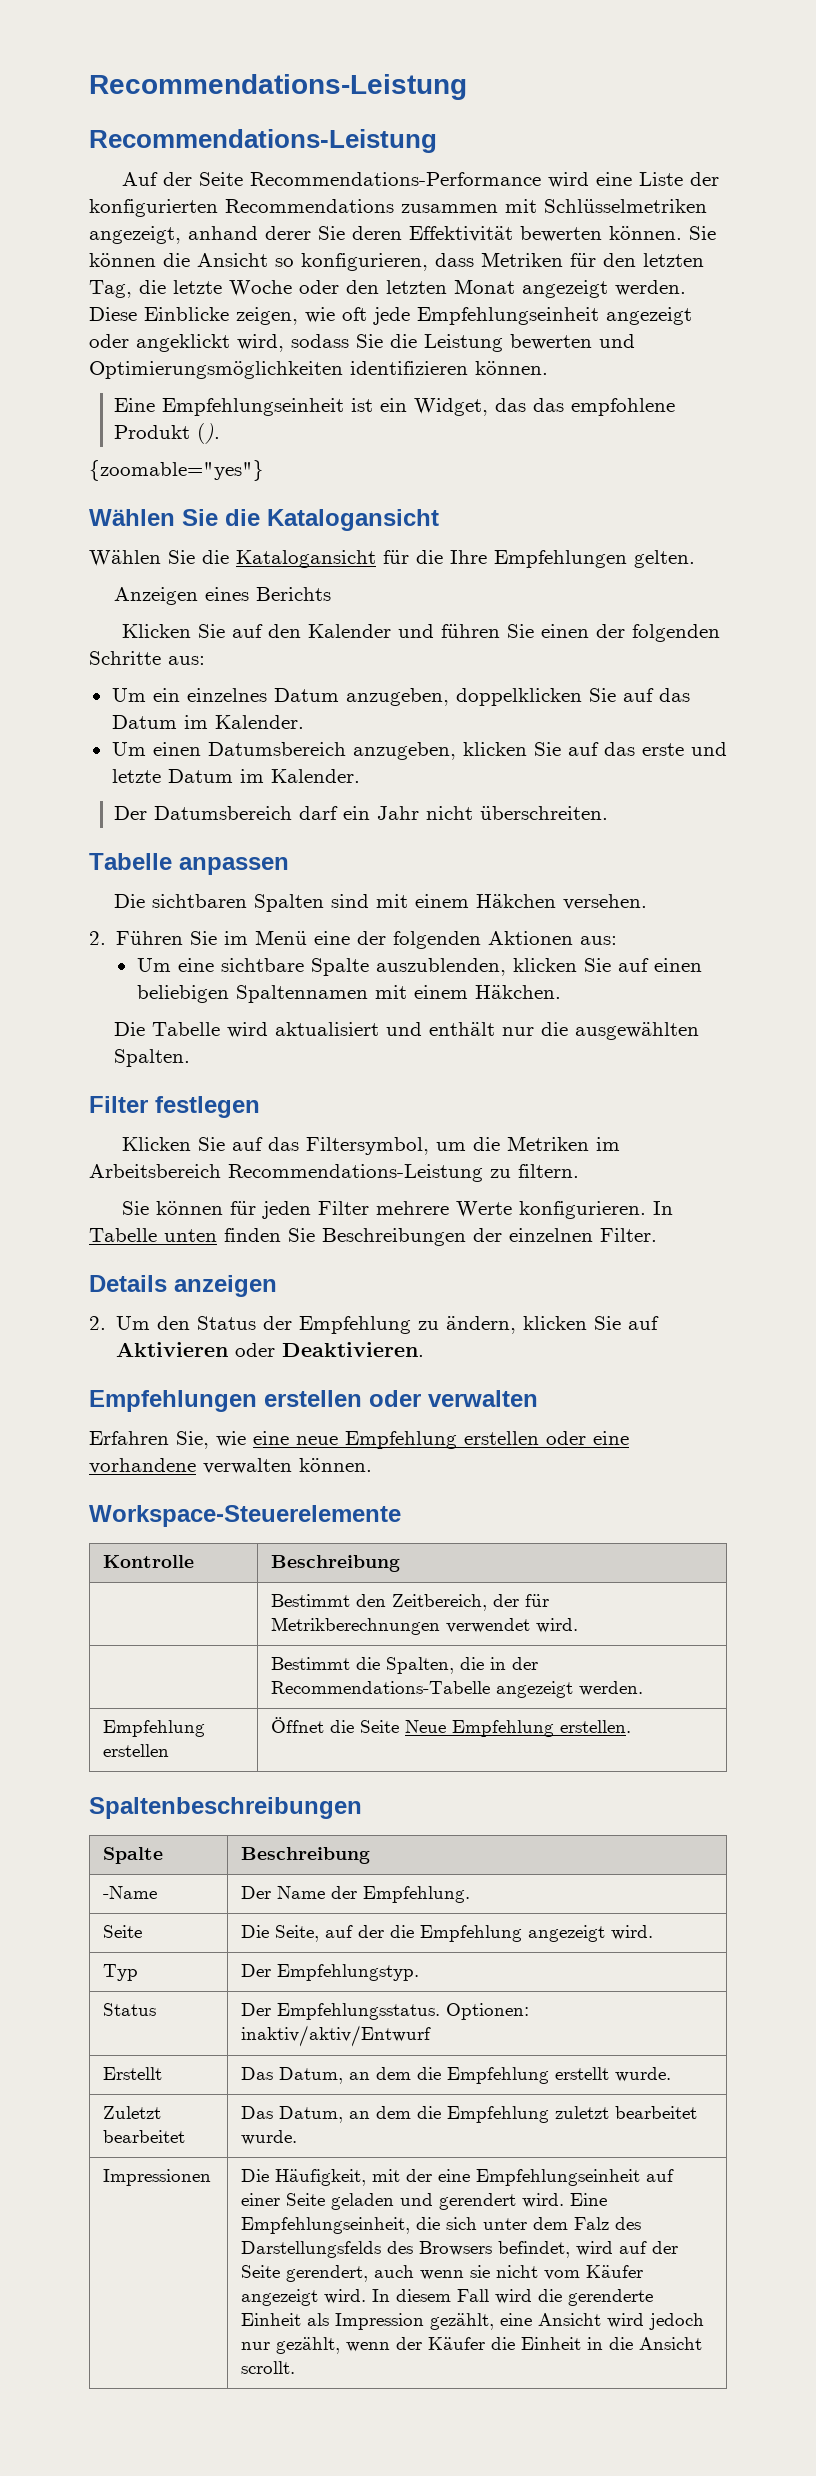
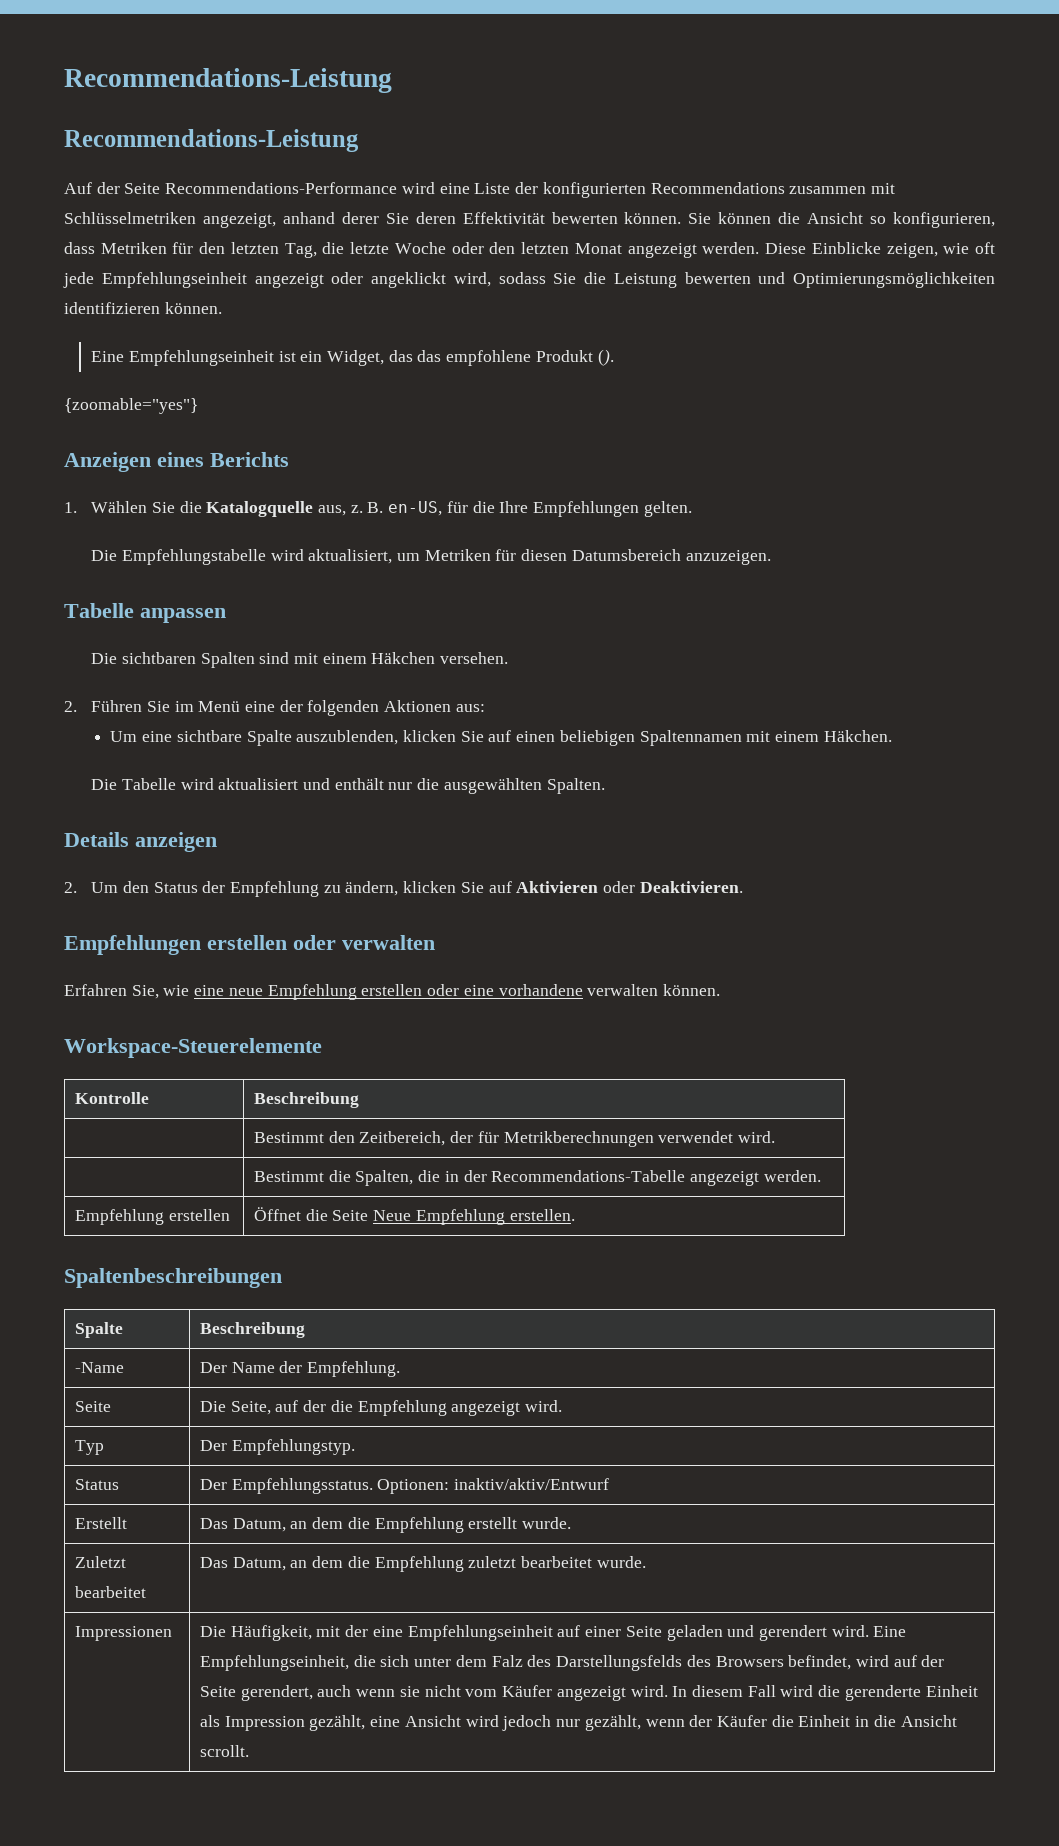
[89,509,439,531] [89,550,376,568] Wählen Sie die Katalogansicht // Wählen Sie die Katalogansicht -> [64,452,289,472] [64,501,443,517] Anzeigen eines Berichts // 1. Wählen Sie die Katalogquelle aus, z. B. en-US,
[114,587,332,605] [121,624,720,642] [89,651,205,665] [111,688,690,706] [111,715,304,729] [111,742,727,760] [111,769,360,783] [114,806,609,820] Anzeigen eines Berichts // Klicken Sie auf den Kalender und führen Sie einen der folgenden Schritte aus: // Um ein einzelnes Datum anzugeben, doppelklicken Sie auf das Datum im Kalender. // Um einen Datumsbereich anzugeben, klicken Sie auf das erste und letzte Datum im Kalender. // Der Datumsbereich darf ein Jahr nicht überschreiten. -> [91,549,771,565] Die Empfehlungstabelle wird aktualisiert, um Metriken für diesen Datumsbereich anzuzeigen.
[89,1096,260,1118] [121,1136,620,1155] [89,1164,579,1182] [121,1201,673,1219] [89,1228,657,1246] // Filter festlegen // Klicken Sie auf das Filtersymbol, um die Metriken im Arbeitsbereich Recommendations-Leistung zu filtern. // Sie können für jeden Filter mehrere Werte konfigurieren. In Tabelle unten finden Sie Beschreibungen der einzelnen Filter. -> (605, 786) none

